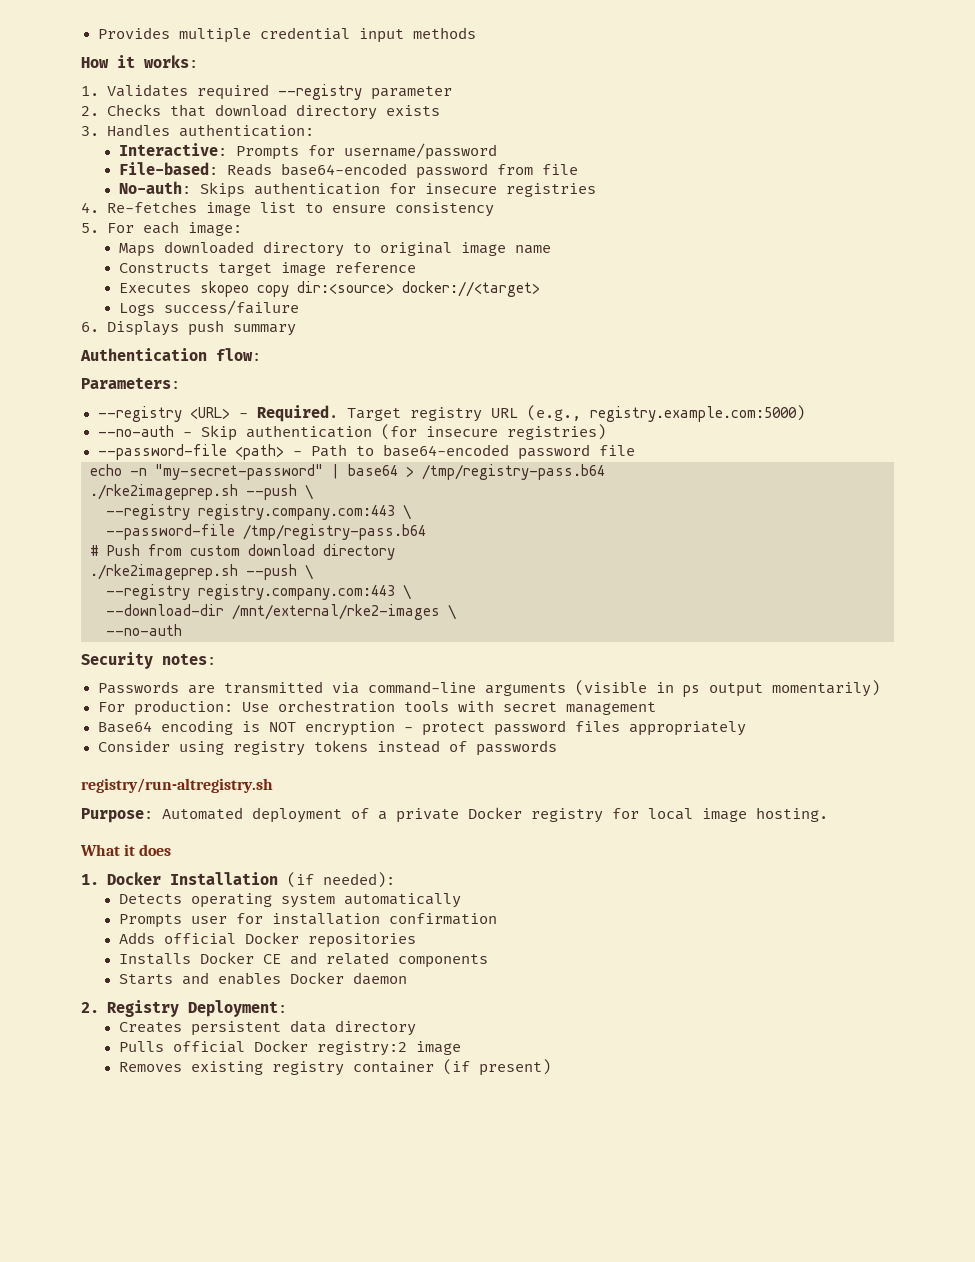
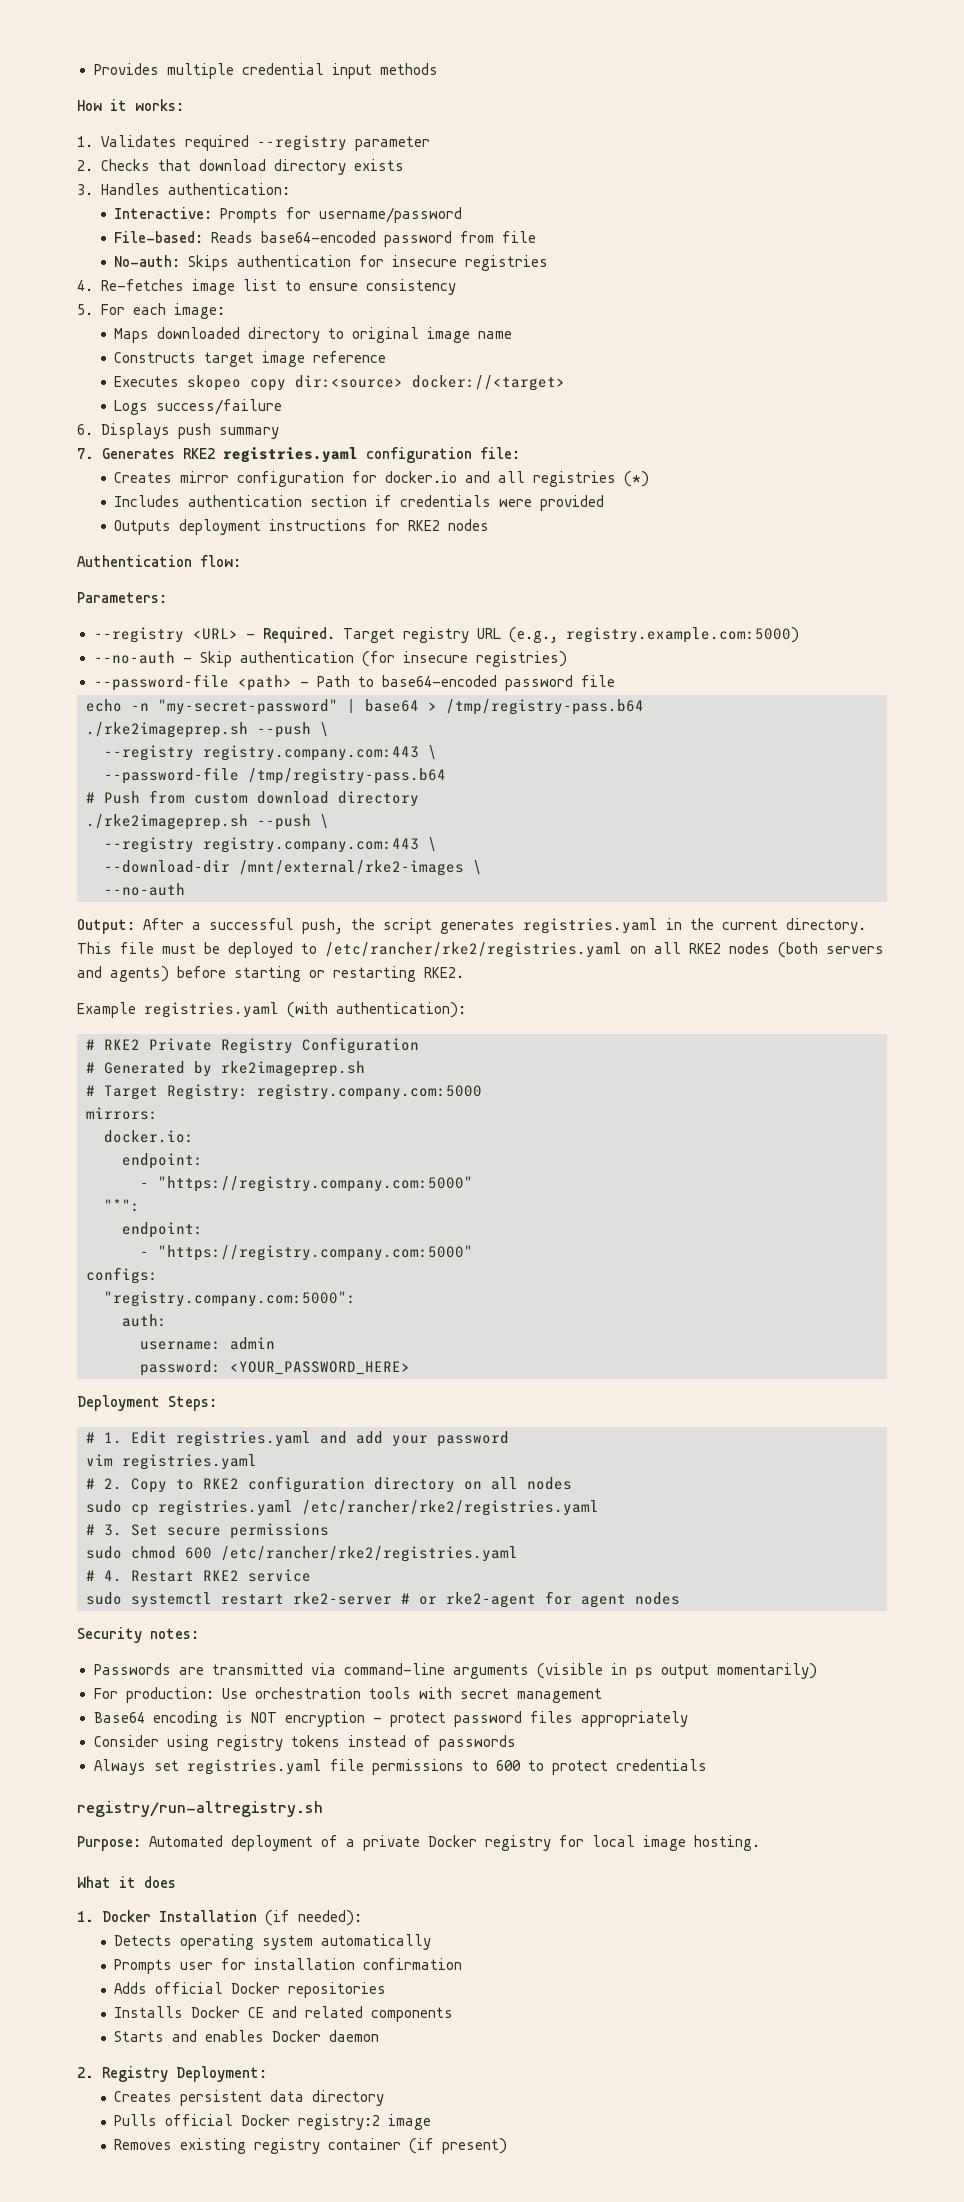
(296, 330) none -> [77,447,520,463] [114,471,650,487] [114,495,605,511] [114,519,490,535] // 7. Generates RKE2 registries.yaml configuration file: // Creates mirror configuration for docker.io and all registries (*) // Includes authentication section if credentials were provided // Outputs deployment instructions for RKE2 nodes
(182, 630) none -> [77,918,866,934] [77,942,884,958] [77,966,464,982] [77,1002,466,1018] [86,1037,419,1054] [86,1061,365,1077] [86,1084,482,1100] [86,1107,158,1120] [104,1130,194,1143] [122,1153,203,1169] [140,1176,473,1192] [104,1199,140,1212] [122,1222,203,1238] [140,1245,473,1261] [86,1267,158,1284] [104,1291,356,1307] [122,1314,167,1327] [140,1337,275,1350] [140,1360,410,1376] [77,1395,217,1411] [86,1431,509,1447] [86,1454,257,1470] [86,1476,572,1493] [86,1500,599,1516] [86,1523,329,1539] [86,1546,518,1562] [86,1569,311,1582] [86,1591,680,1608] // Output: After a successful push, the script generates registries.yaml in the current directory. This file must be deployed to /etc/rancher/rke2/registries.yaml on all RKE2 nodes (both servers and agents) before starting or restarting RKE2. // Example registries.yaml (with authentication): // # RKE2 Private Registry Configuration // # Generated by rke2imageprep.sh // # Target Registry: registry.company.com:5000 // mirrors: // docker.io: // endpoint: // - "https://registry.company.com:5000" // "*": // endpoint: // - "https://registry.company.com:5000" // configs: // "registry.company.com:5000": // auth: // username: admin // password: <YOUR_PASSWORD_HERE> // Deployment Steps: // # 1. Edit registries.yaml and add your password // vim registries.yaml // # 2. Copy to RKE2 configuration directory on all nodes // sudo cp registries.yaml /etc/rancher/rke2/registries.yaml // # 3. Set secure permissions // sudo chmod 600 /etc/rancher/rke2/registries.yaml // # 4. Restart RKE2 service // sudo systemctl restart rke2-server # or rke2-agent for agent nodes
(557, 748) none -> [93,1759,707,1775] // Always set registries.yaml file permissions to 600 to protect credentials

